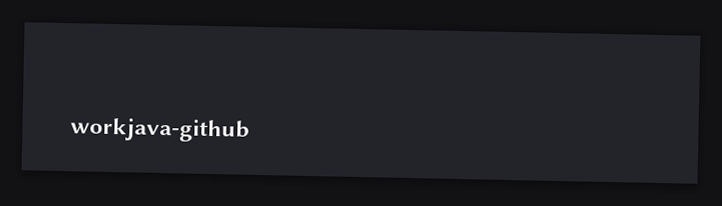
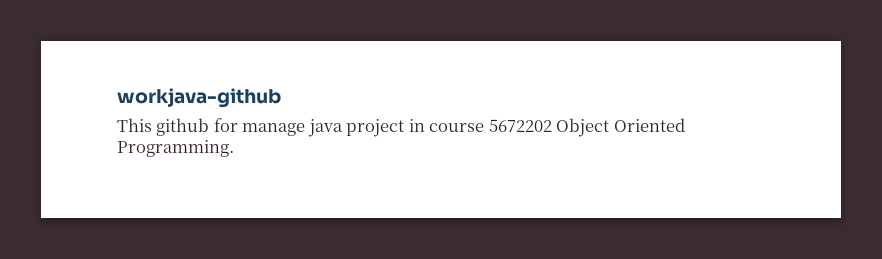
(250, 130) none -> [117,118,685,137] [117,140,234,157] // This github for manage java project in course 5672202 Object Oriented Programming.

